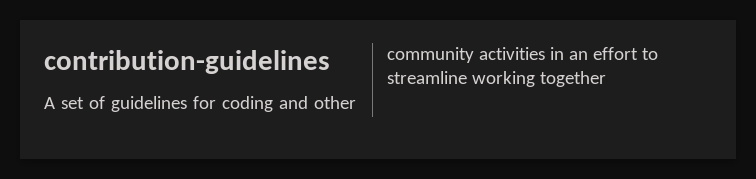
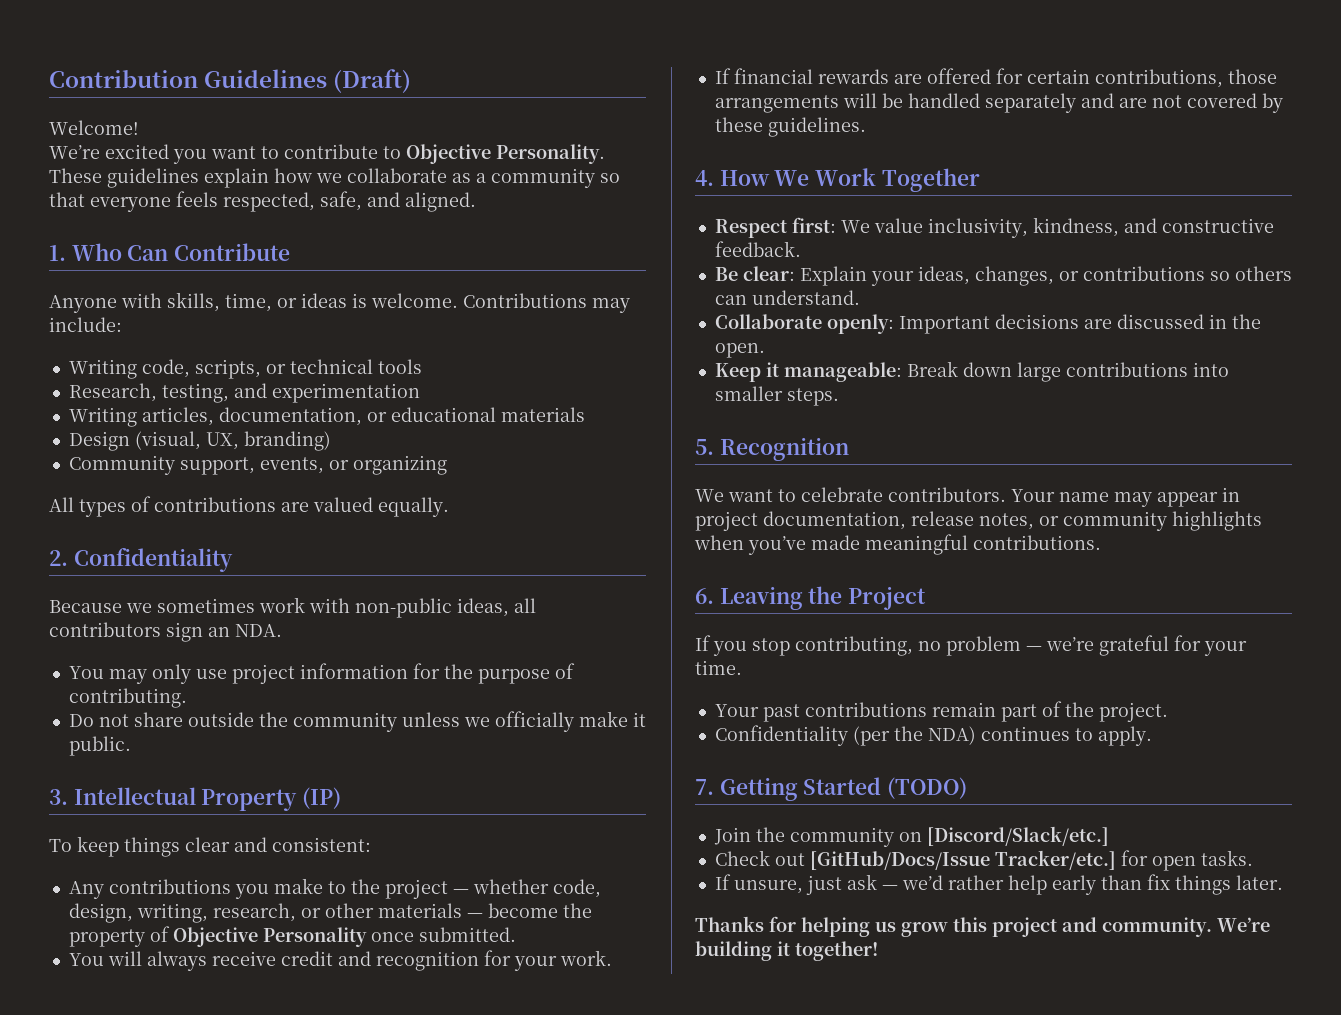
[44,50,330,74] [44,96,356,112] [387,47,658,63] [387,71,606,87] contribution-guidelines // A set of guidelines for coding and other community activities in an effort to streamline working together -> [49,69,412,93] [49,120,139,135] [49,144,605,164] [49,168,620,188] [49,191,476,212] [49,243,291,261] [49,292,630,313] [49,317,122,332] [68,359,422,379] [68,383,420,403] [68,407,585,427] [68,431,331,451] [68,455,447,475] [49,496,449,517] [49,548,233,572] [49,597,536,618] [49,622,282,642] [68,663,575,684] [68,688,187,708] [68,711,646,732] [68,736,131,756] [49,787,342,811] [49,836,371,857] [68,878,601,899] [68,903,592,923] [68,926,516,947] [68,950,612,971] [714,68,1277,88] [714,93,1283,113] [714,117,866,137] [695,168,980,192] [714,217,1274,238] [714,241,801,257] [714,266,1292,286] [714,290,860,305] [714,314,1261,334] [714,343,765,358] [714,361,1229,382] [714,386,839,406] [695,437,849,461] [695,487,1240,507] [695,511,1262,531] [694,534,1101,555] [695,586,927,610] [695,635,1247,656] [695,660,742,675] [714,701,1168,722] [714,725,1152,746] [695,777,968,801] [713,826,1109,847] [714,850,1253,871] [714,874,1283,895] [695,916,1270,937] [695,941,878,961] Contribution Guidelines (Draft) // Welcome! // We’re excited you want to contribute to Objective Personality. These guidelines explain how we collaborate as a community so that everyone feels respected, safe, and aligned. // 1. Who Can Contribute // Anyone with skills, time, or ideas is welcome. Contributions may include: // Writing code, scripts, or technical tools // Research, testing, and experimentation // Writing articles, documentation, or educational materials // Design (visual, UX, branding) // Community support, events, or organizing // All types of contributions are valued equally. // 2. Confidentiality // Because we sometimes work with non-public ideas, all contributors sign an NDA. // You may only use project information for the purpose of contributing. // Do not share outside the community unless we officially make it public. // 3. Intellectual Property (IP) // To keep things clear and consistent: // Any contributions you make to the project — whether code, design, writing, research, or other materials — become the property of Objective Personality once submitted. // You will always receive credit and recognition for your work. // If financial rewards are offered for certain contributions, those arrangements will be handled separately and are not covered by these guidelines. // 4. How We Work Together // Respect first: We value inclusivity, kindness, and constructive feedback. // Be clear: Explain your ideas, changes, or contributions so others can understand. // Collaborate openly: Important decisions are discussed in the open. // Keep it manageable: Break down large contributions into smaller steps. // 5. Recognition // We want to celebrate contributors. Your name may appear in project documentation, release notes, or community highlights when you’ve made meaningful contributions. // 6. Leaving the Project // If you stop contributing, no problem — we’re grateful for your time. // Your past contributions remain part of the project. // Confidentiality (per the NDA) continues to apply. // 7. Getting Started (TODO) // Join the community on [Discord/Slack/etc.] // Check out [GitHub/Docs/Issue Tracker/etc.] for open tasks. // If unsure, just ask — we’d rather help early than fix things later. // Thanks for helping us grow this project and community. We’re building it together!

